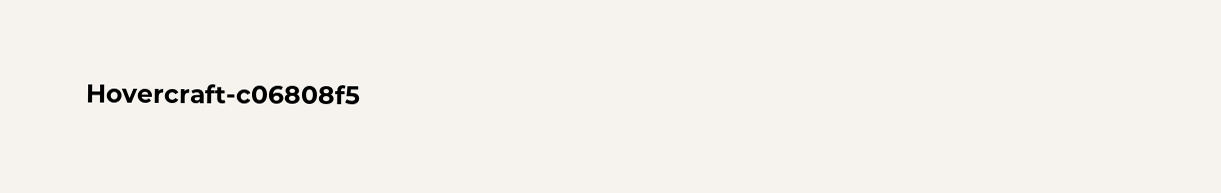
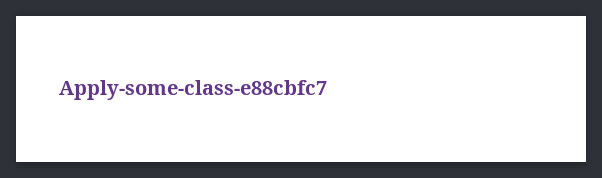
[85,83,361,105] Hovercraft-c06808f5 -> [59,80,327,100] Apply-some-class-e88cbfc7

